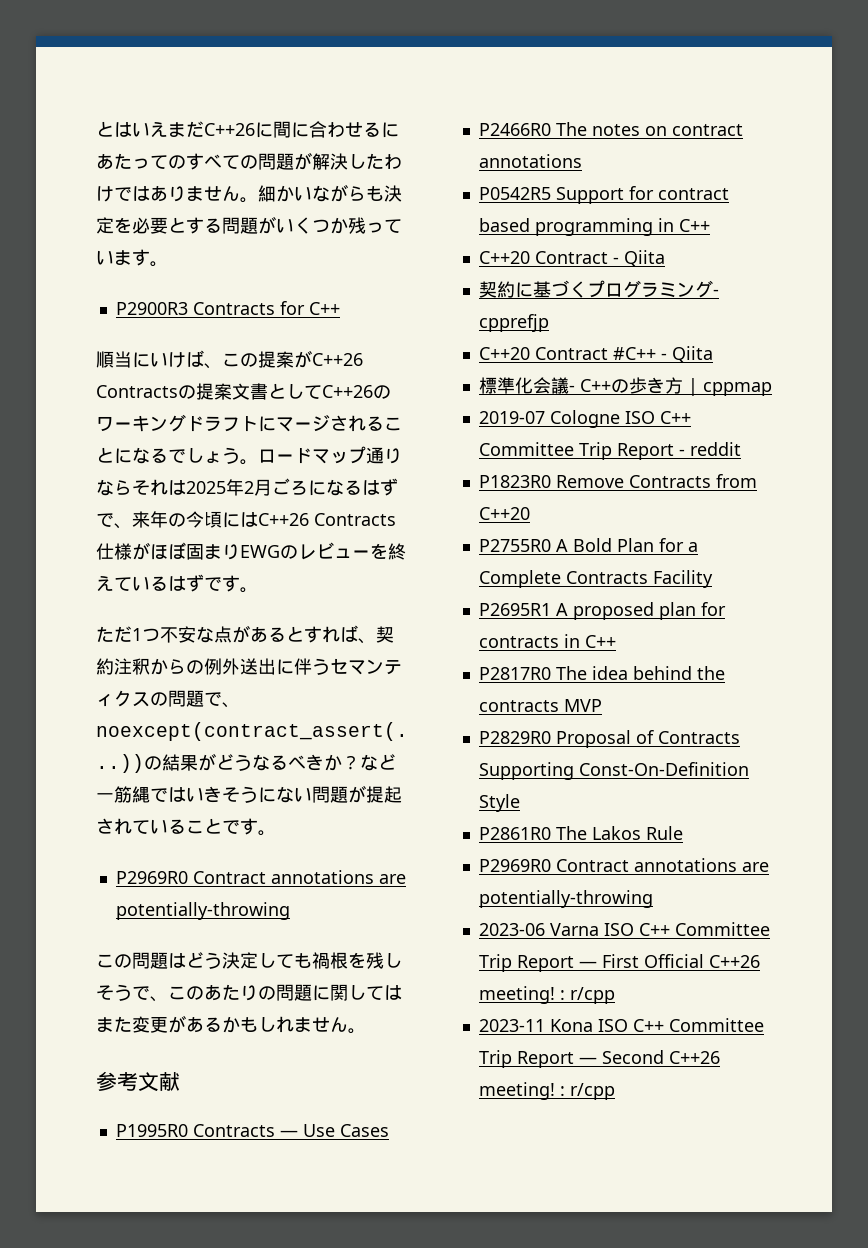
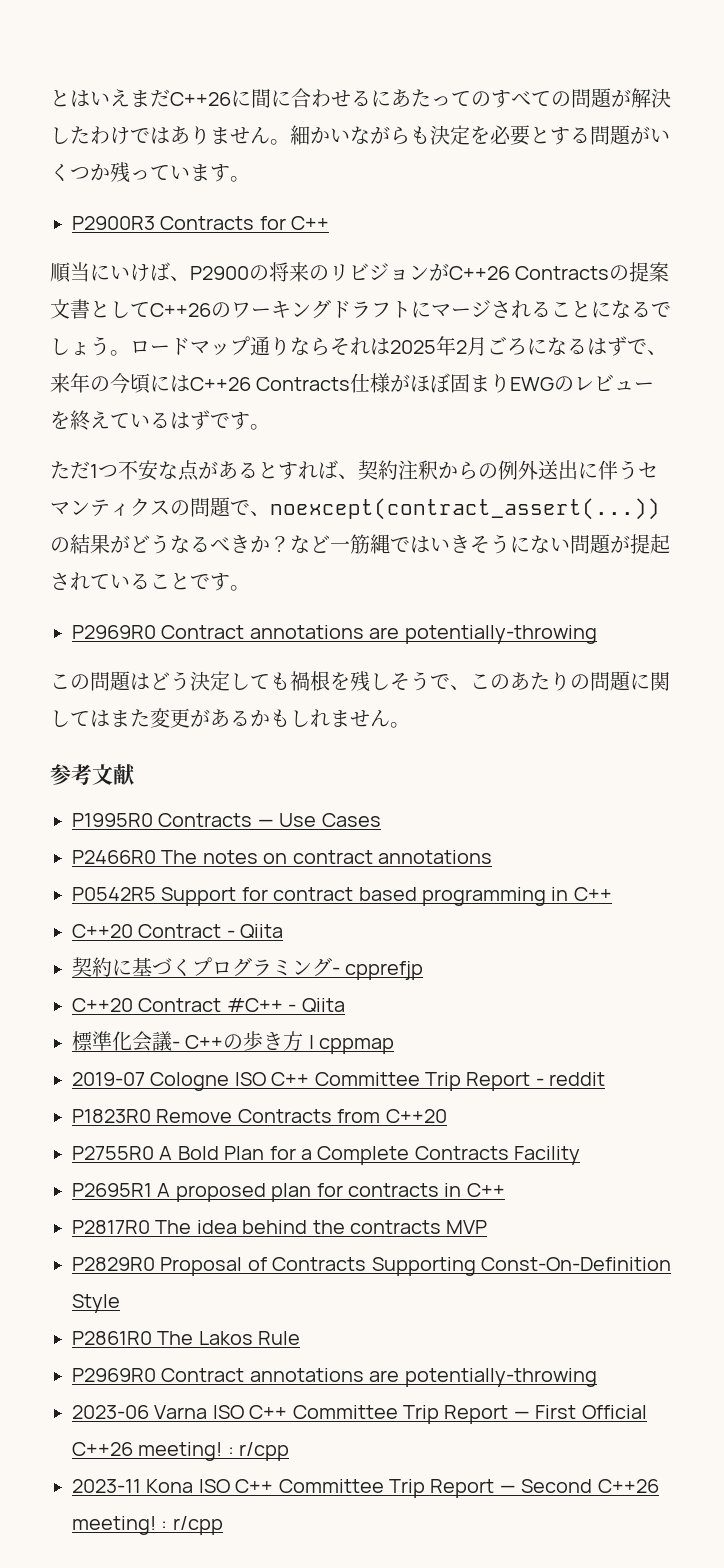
[222,351,294,368] この提案 -> [190,262,429,282] P2900の将来のリビジョン

